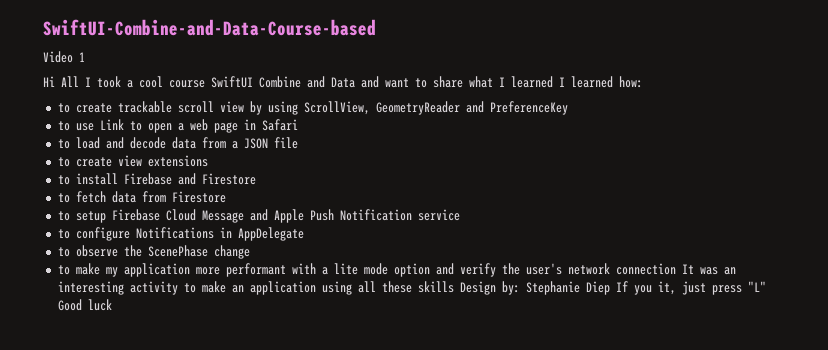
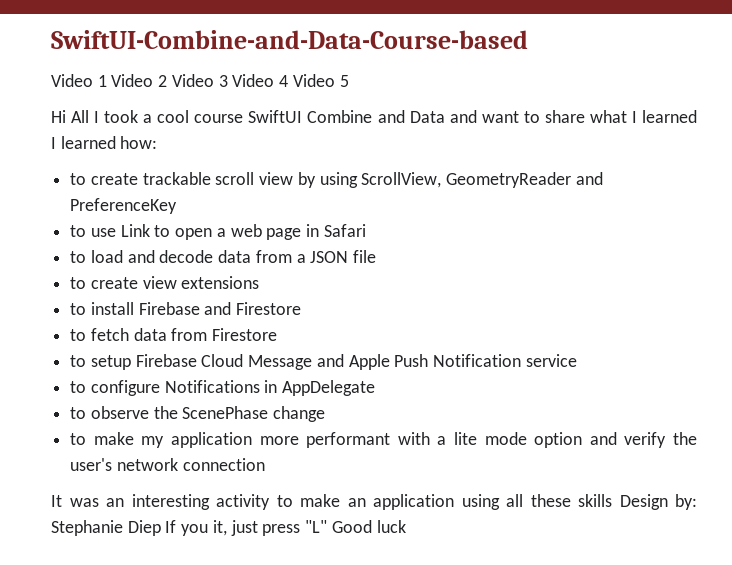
(85, 57) none -> [111,74,349,87] Video 2 Video 3 Video 4 Video 5
(676, 269) none -> (265, 464) //

